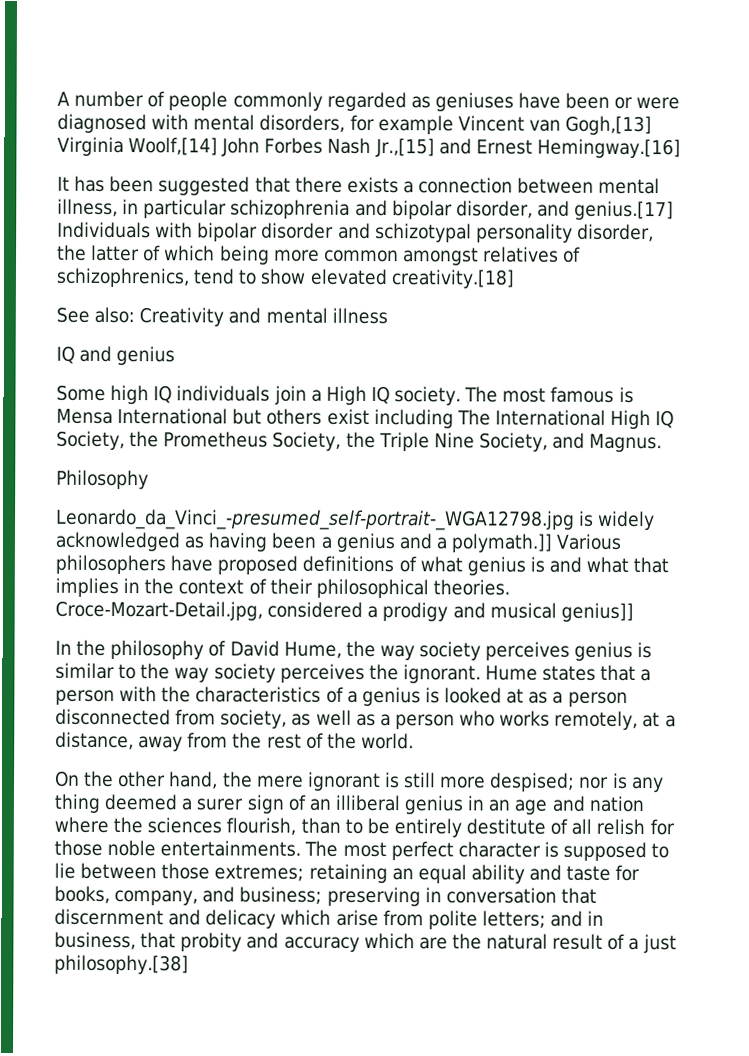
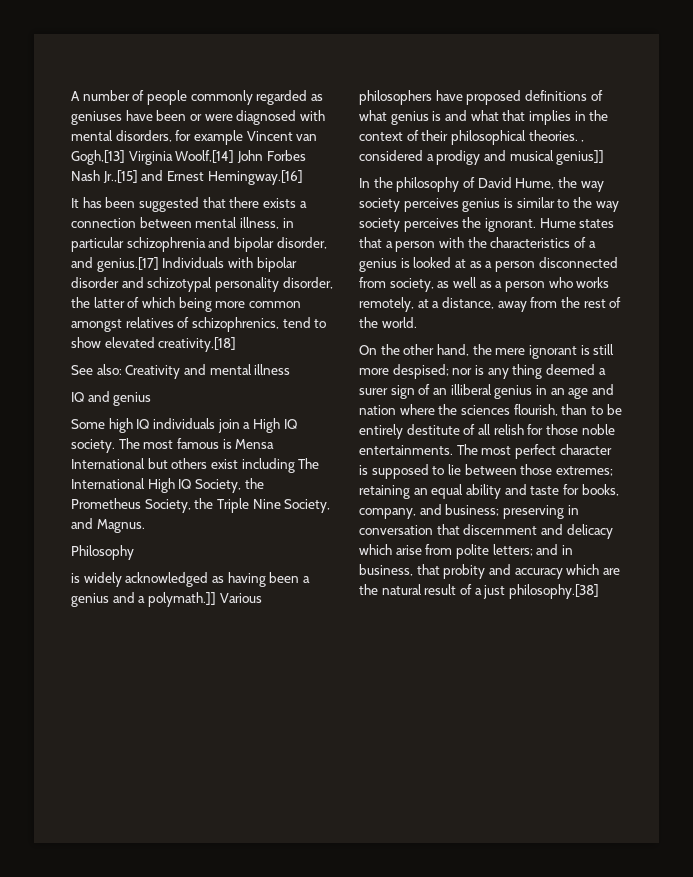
[55,508,575,531] Leonardo_da_Vinci_-presumed_self-portrait-_WGA12798.jpg -> (134, 552) none
[55,600,263,621] Croce-Mozart-Detail.jpg, -> [581,140,585,142] ,

